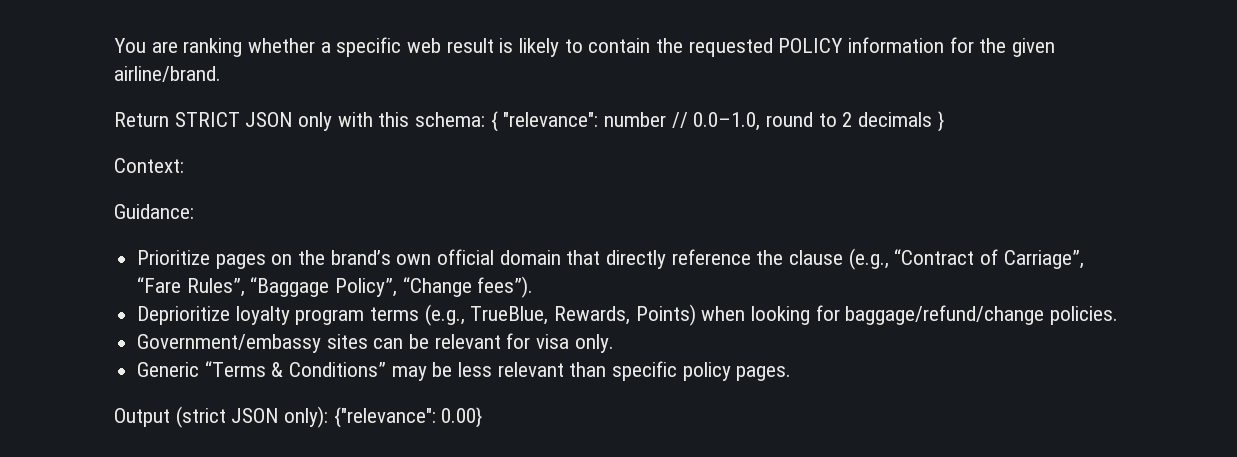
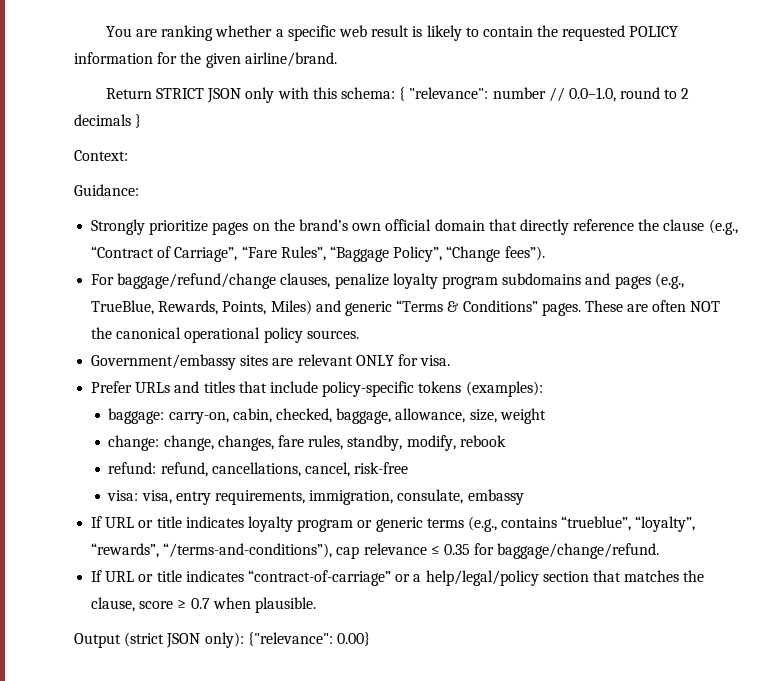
[137,250,211,265] Prioritize -> [91,219,209,235] Strongly prioritize
[137,304,1119,326] [137,333,614,353] [137,361,792,381] Deprioritize loyalty program terms (e.g., TrueBlue, Rewards, Points) when looking for baggage/refund/change policies. // Government/embassy sites can be relevant for visa only. // Generic “Terms & Conditions” may be less relevant than specific policy pages. -> [91,273,684,289] [91,300,721,316] [91,327,359,343] [91,354,451,370] [91,381,543,397] [108,408,546,424] [108,435,506,451] [108,462,409,477] [107,489,524,505] [91,516,696,532] [91,543,660,559] [91,570,705,586] [91,597,316,613] For baggage/refund/change clauses, penalize loyalty program subdomains and pages (e.g., TrueBlue, Rewards, Points, Miles) and generic “Terms & Conditions” pages. These are often NOT the canonical operational policy sources. // Government/embassy sites are relevant ONLY for visa. // Prefer URLs and titles that include policy-specific tokens (examples): // baggage: carry-on, cabin, checked, baggage, allowance, size, weight // change: change, changes, fare rules, standby, modify, rebook // refund: refund, cancellations, cancel, risk-free // visa: visa, entry requirements, immigration, consulate, embassy // If URL or title indicates loyalty program or generic terms (e.g., contains “trueblue”, “loyalty”, “rewards”, “/terms-and-conditions”), cap relevance ≤ 0.35 for baggage/change/refund. // If URL or title indicates “contract-of-carriage” or a help/legal/policy section that matches the clause, score ≥ 0.7 when plausible.

